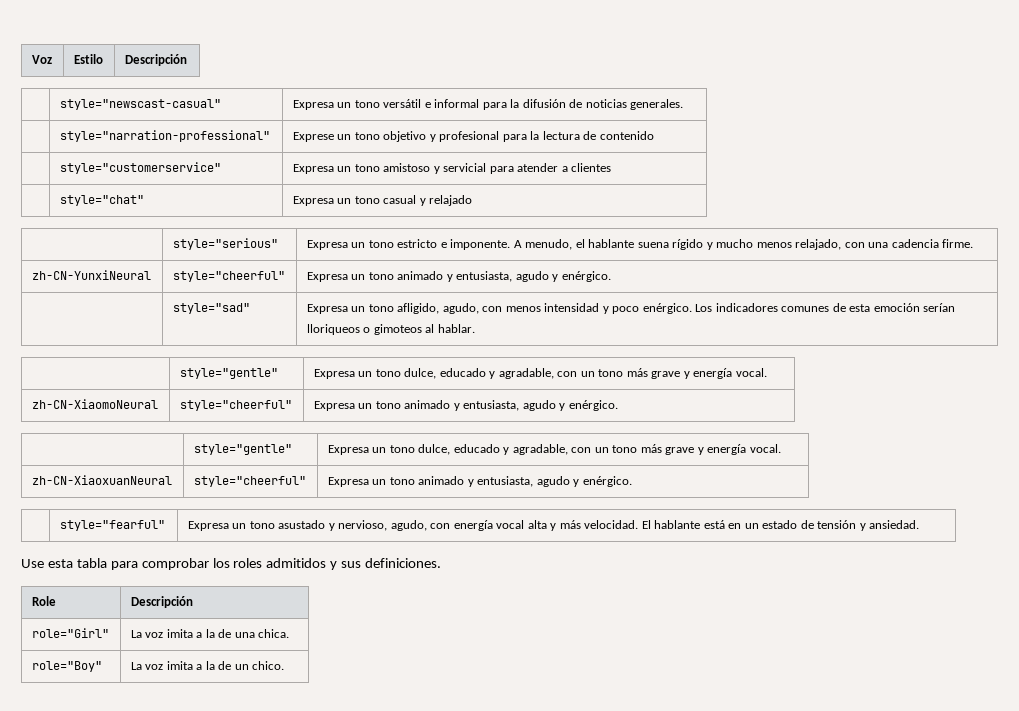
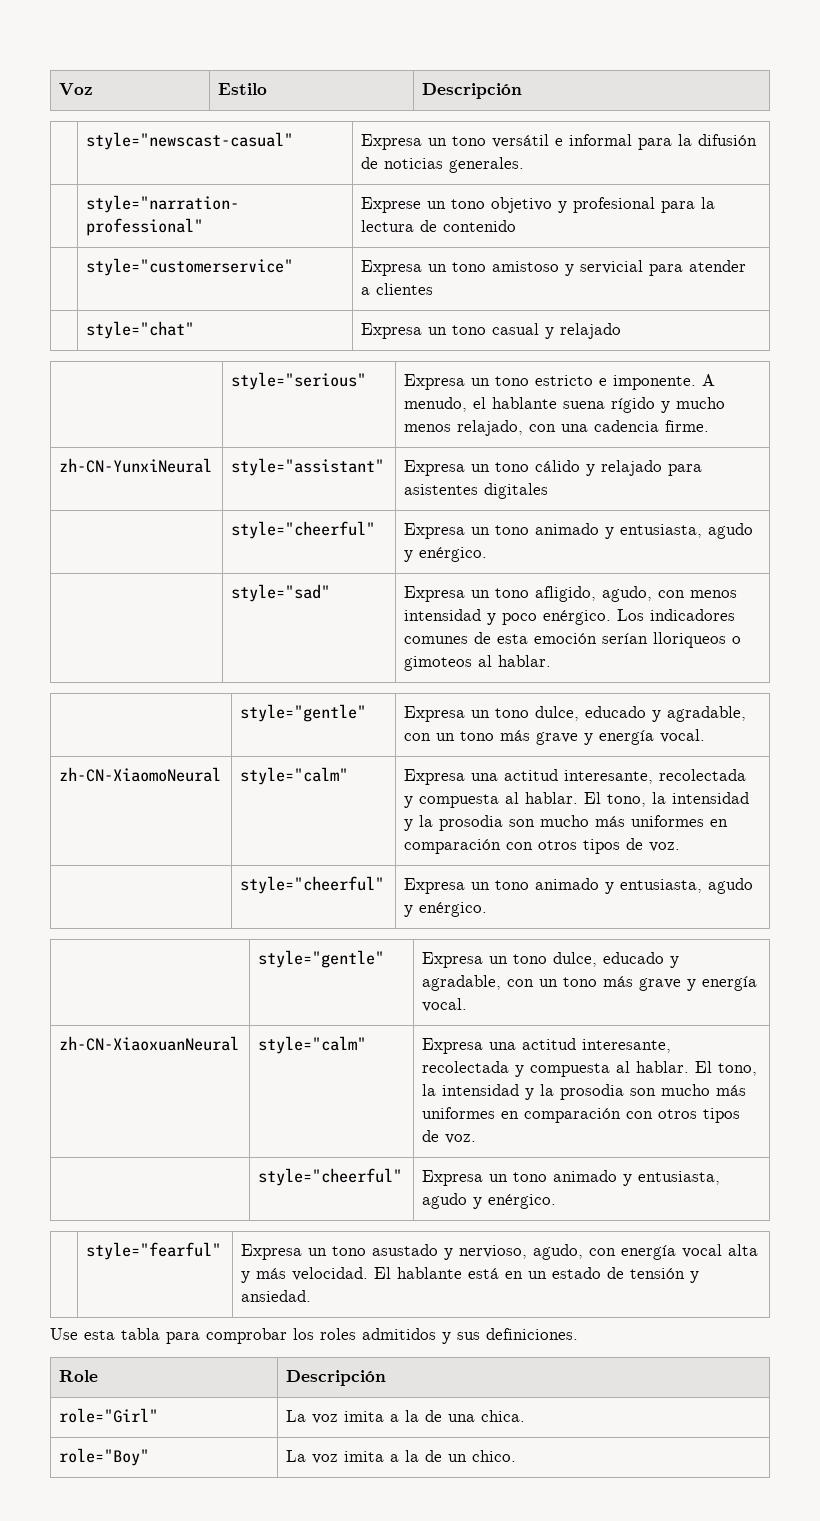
(151, 275) none -> [231,458,385,476] [404,460,703,476] [404,483,549,499] | style="assistant" | Expresa un tono cálido y relajado para asistentes digitales //
(158, 404) none -> [240,767,349,785] [404,769,747,785] [404,792,750,808] [404,815,729,831] [404,838,681,854] | style="calm" | Expresa una actitud interesante, recolectada y compuesta al hablar. El tono, la intensidad y la prosodia son mucho más uniformes en comparación con otros tipos de voz. //
(172, 480) none -> [258,1036,367,1054] [422,1038,672,1054] [422,1061,758,1077] [422,1084,747,1100] [422,1107,741,1123] [422,1130,477,1144] | style="calm" | Expresa una actitud interesante, recolectada y compuesta al hablar. El tono, la intensidad y la prosodia son mucho más uniformes en comparación con otros tipos de voz. //

